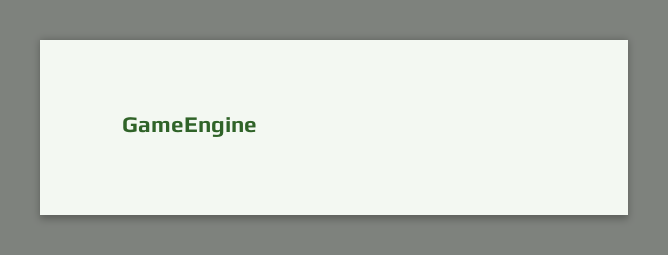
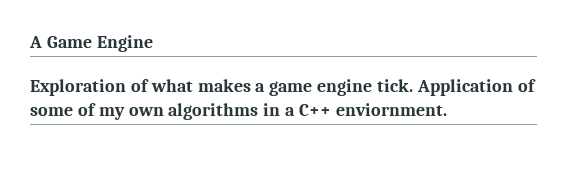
[122,117,257,137] GameEngine -> [29,35,153,52] [30,79,536,96] [30,103,447,120] A Game Engine // Exploration of what makes a game engine tick. Application of some of my own algorithms in a C++ enviornment.

